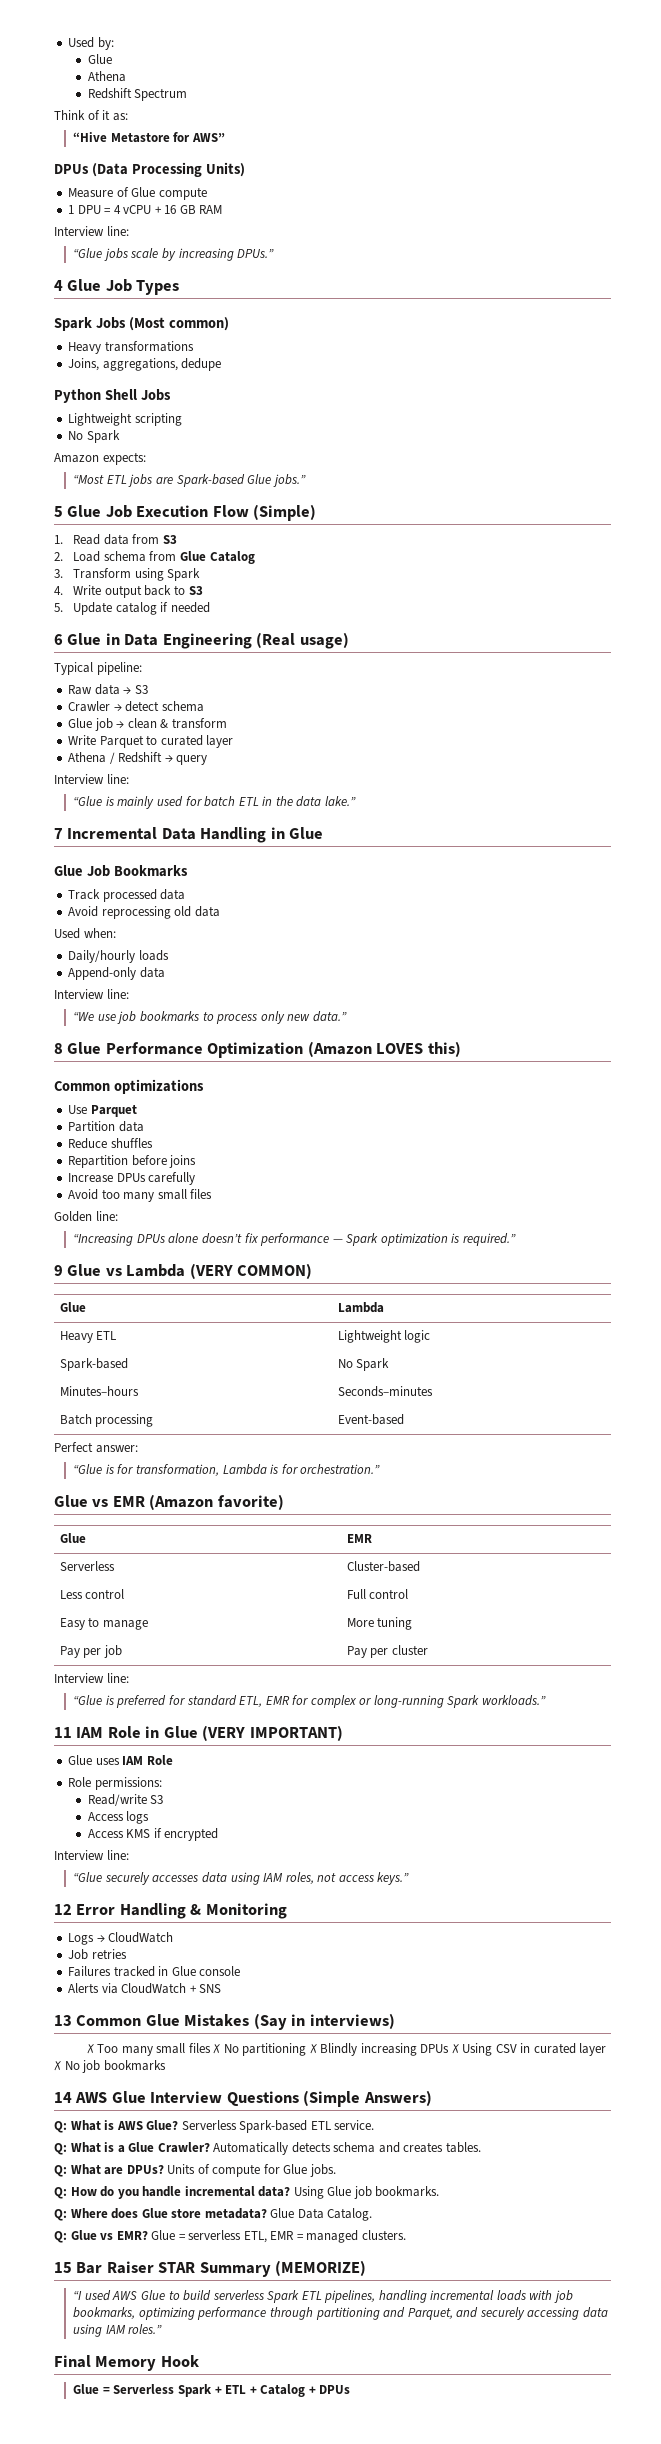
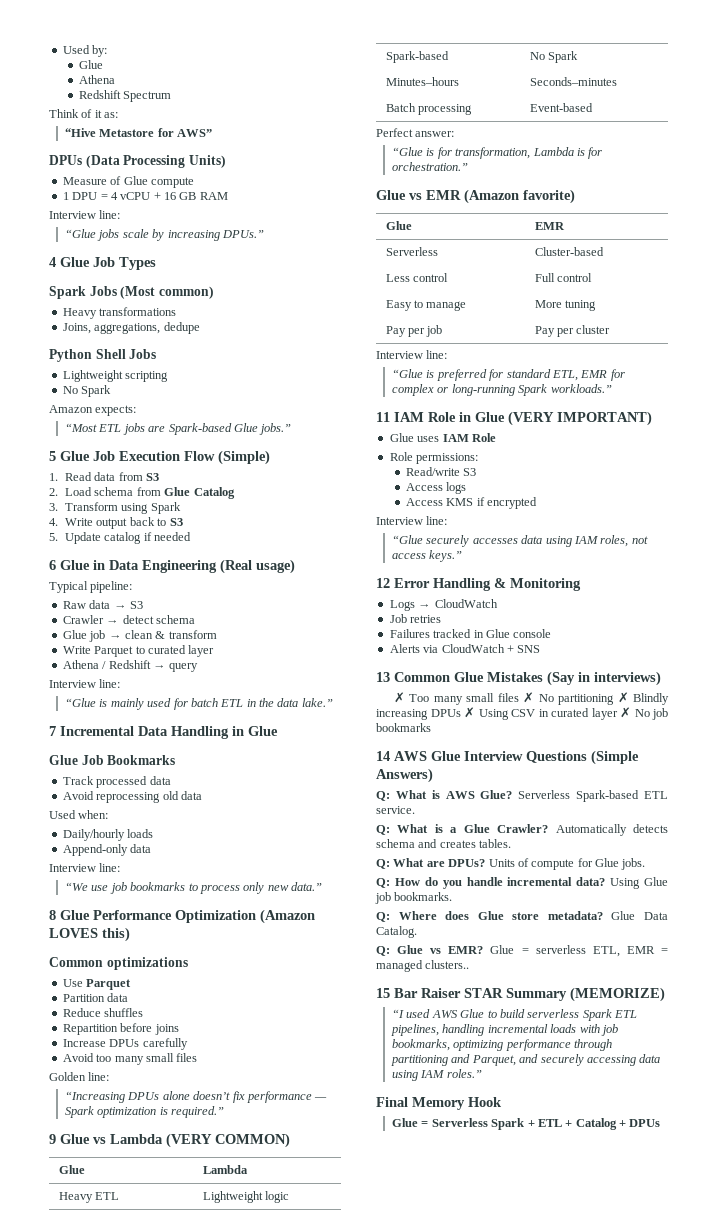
[361,2230,406,2240] clusters. -> [425,960,470,969] clusters..

